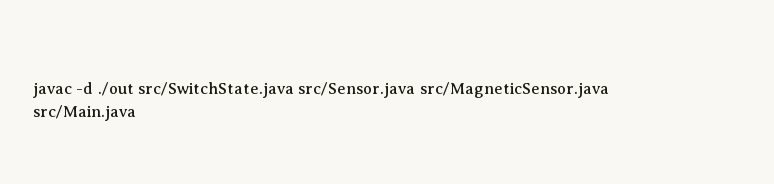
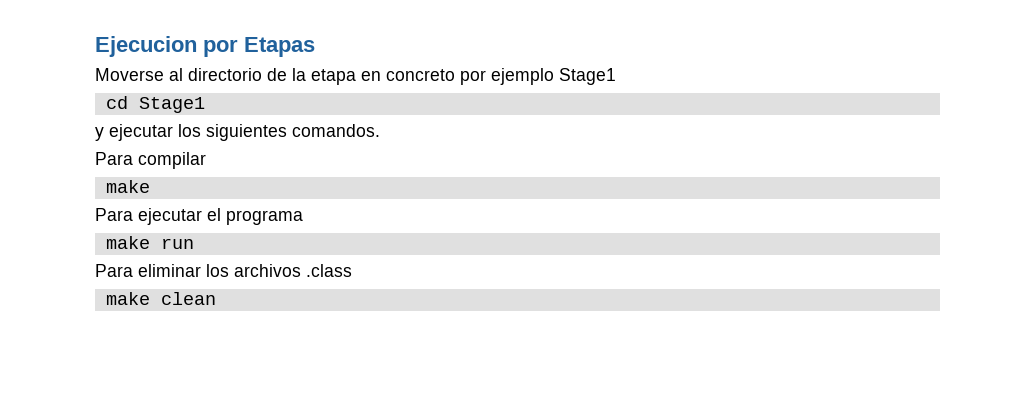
[33,82,609,98] [33,105,136,121] javac -d ./out src/SwitchState.java src/Sensor.java src/MagneticSensor.java src/Main.java -> [95,36,315,57] [95,68,616,85] [105,96,205,113] [95,124,380,141] [95,152,206,169] [105,180,150,193] [95,208,303,225] [105,236,194,249] [95,264,352,277] [105,292,216,305] Ejecucion por Etapas // Moverse al directorio de la etapa en concreto por ejemplo Stage1 // cd Stage1 // y ejecutar los siguientes comandos. // Para compilar // make // Para ejecutar el programa // make run // Para eliminar los archivos .class // make clean

